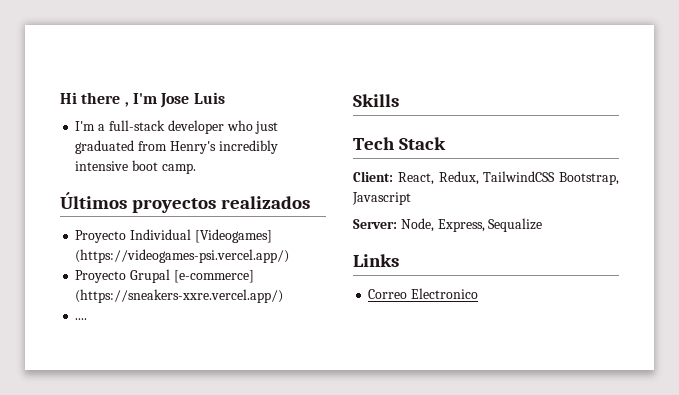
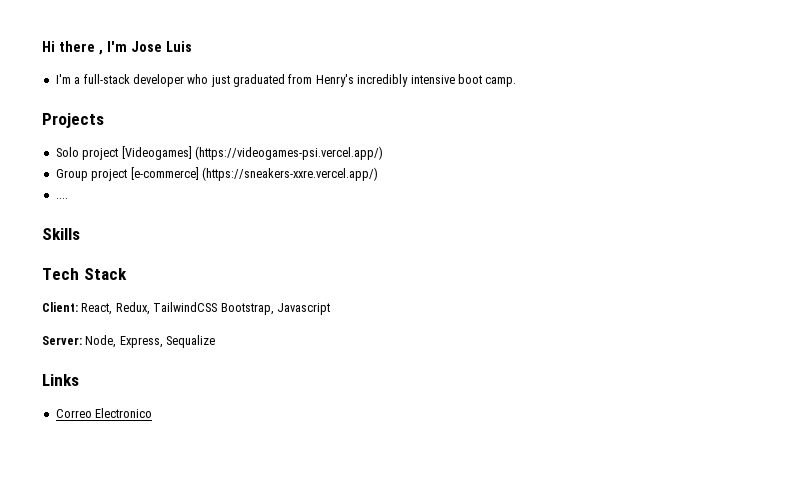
[60,192,311,213] [75,229,192,243] Últimos proyectos realizados // Proyecto Individual -> [42,113,104,128] [55,147,119,160] Projects // Solo project
[75,269,171,283] Proyecto Grupal -> [55,169,128,181] Group project

